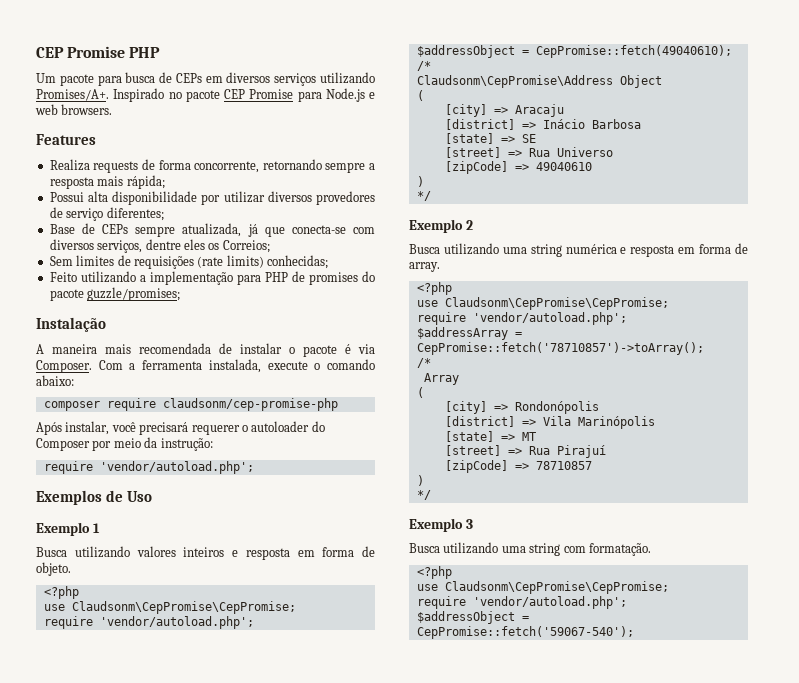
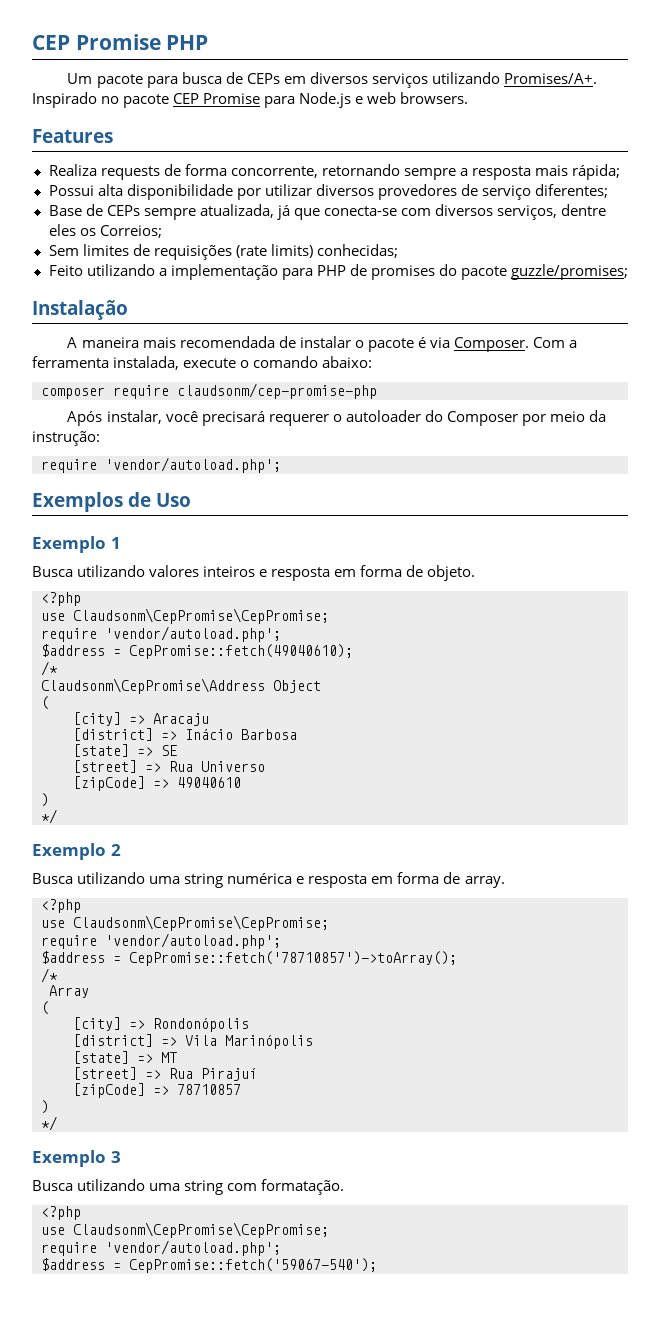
[416,45,515,58] $addressObject -> [41,644,105,657] $address
[416,327,508,340] $addressArray -> [41,951,105,964] $address
[416,611,515,624] $addressObject -> [41,1258,105,1271] $address

